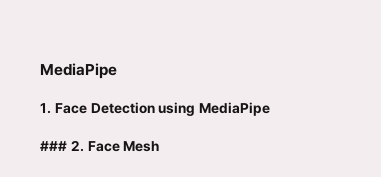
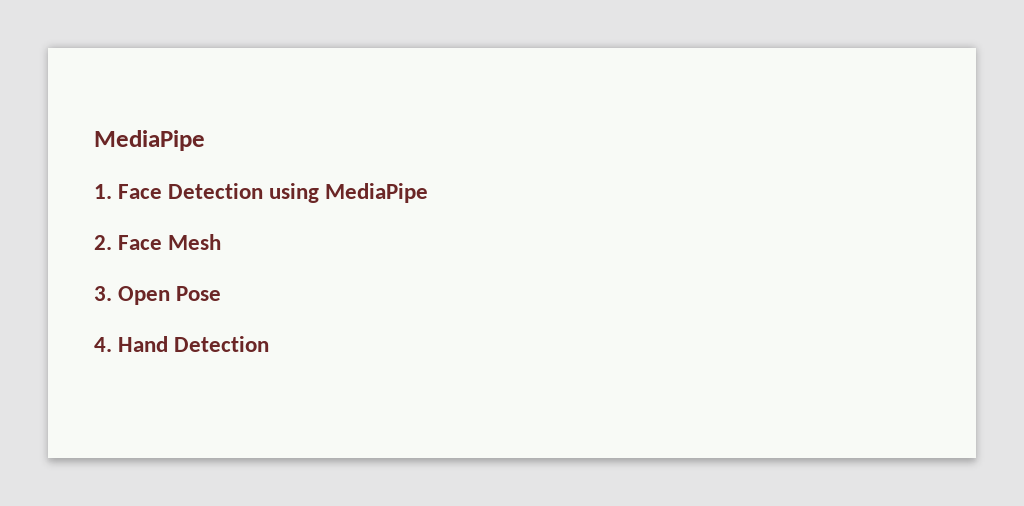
[40,141,67,151] ### -> (429, 193) none
(160, 146) none -> [94,286,222,305] [94,336,270,352] // 3. Open Pose // 4. Hand Detection

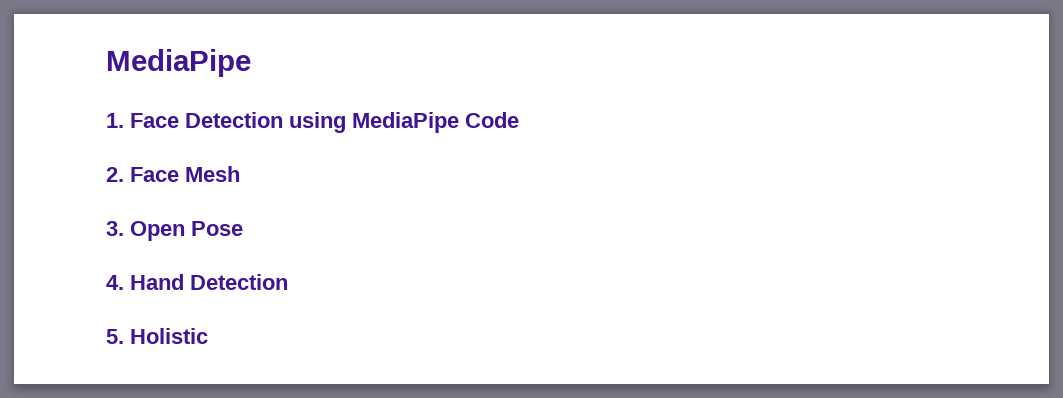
(429, 193) none -> [465,112,519,128] Code
(270, 344) none -> [106,328,208,344] // 5. Holistic

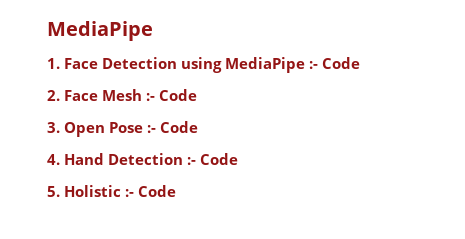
(459, 122) none -> [309,61,318,69] :-
(240, 174) none -> [146,89,197,101] :- Code
(243, 228) none -> [147,121,198,133] :- Code
(288, 282) none -> [187,153,238,165] :- Code
(208, 336) none -> [125,185,176,197] :- Code

